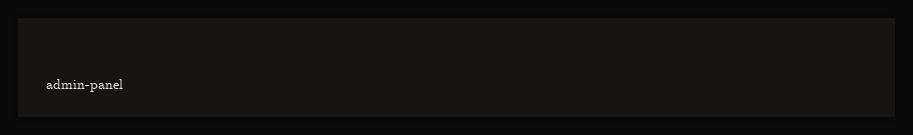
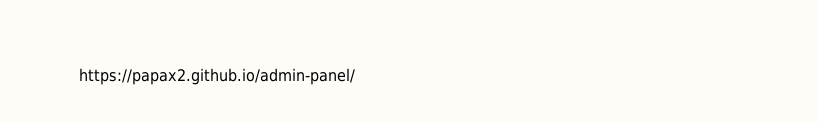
[46,79,123,92] admin-panel -> [79,68,355,85] https://papax2.github.io/admin-panel/

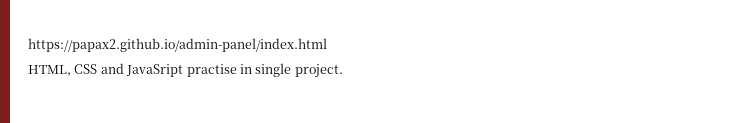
[79,68,355,85] https://papax2.github.io/admin-panel/ -> [28,38,327,52] [28,63,343,78] https://papax2.github.io/admin-panel/index.html // HTML, CSS and JavaSript practise in single project.

